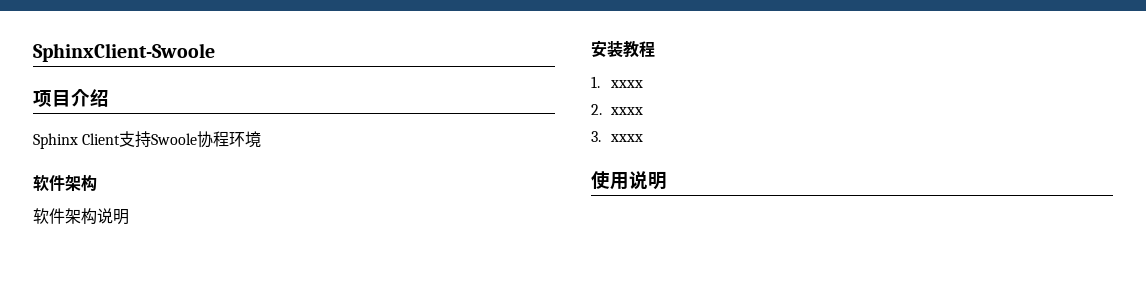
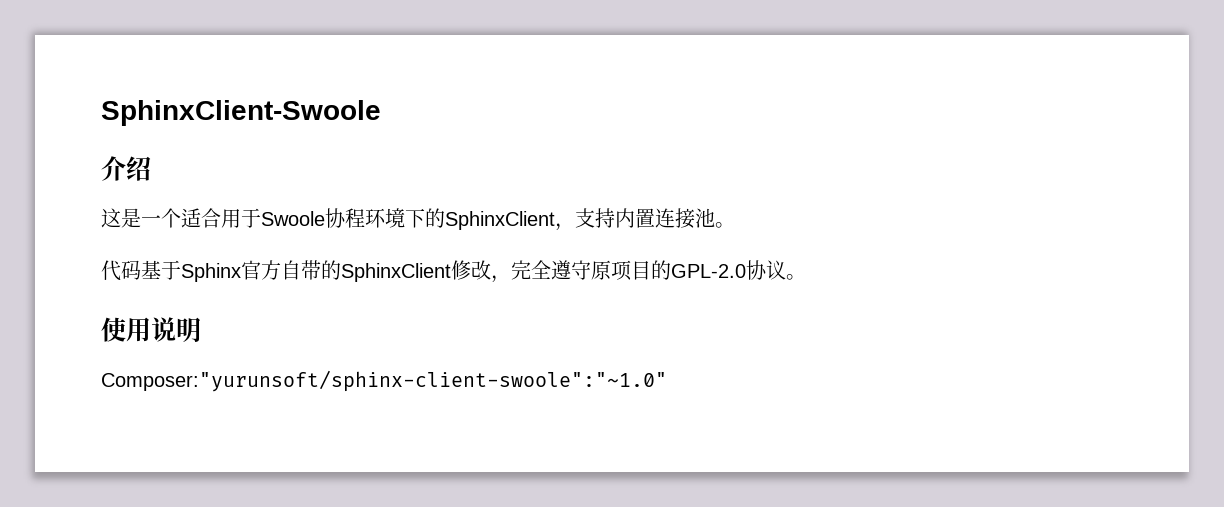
[33,90,71,107] 项目 -> (381, 113) none
[33,131,152,149] Sphinx Client支持 -> [101,208,261,228] 这是一个适合用于
[33,174,97,192] [33,208,129,225] [591,40,655,58] [591,76,644,88] [591,104,644,115] [591,131,644,142] // 软件架构 // 软件架构说明 // 安装教程 // 1. xxxx // 2. xxxx // 3. xxxx -> [405,208,735,231] [101,260,806,283] 下的SphinxClient，支持内置连接池。 // 代码基于Sphinx官方自带的SphinxClient修改，完全遵守原项目的GPL-2.0协议。
(667, 180) none -> [101,370,667,392] // Composer:"yurunsoft/sphinx-client-swoole":"~1.0"

